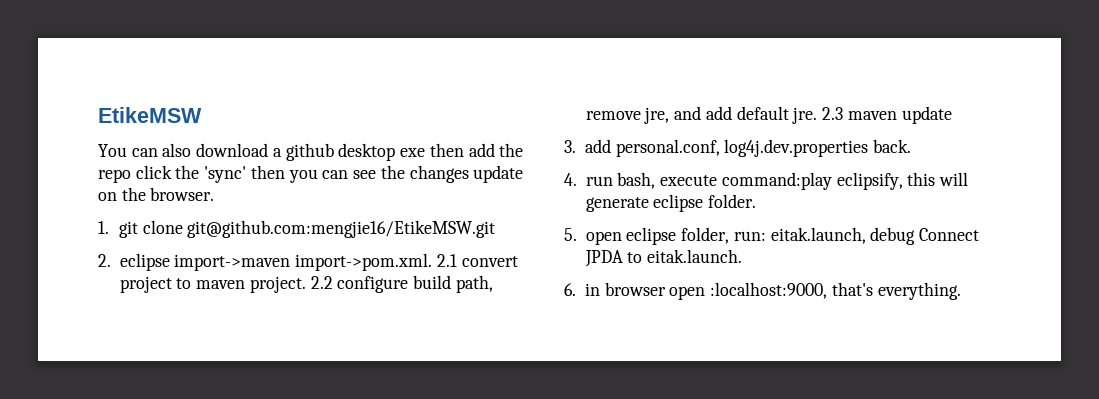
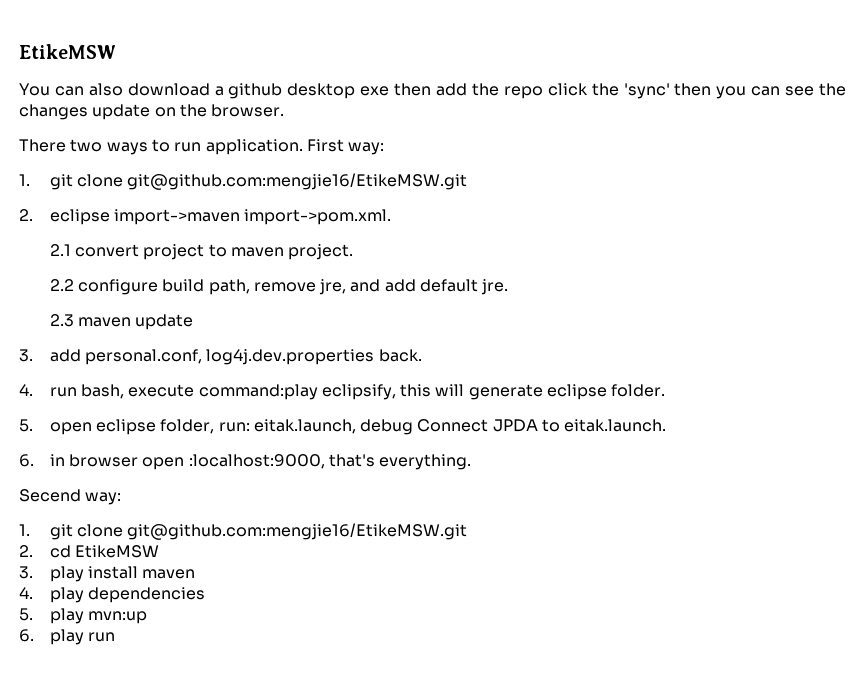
(215, 194) none -> [19,139,385,155] // There two ways to run application. First way:
(433, 262) none -> (392, 217) //
(306, 284) none -> (354, 252) //
(818, 115) none -> (509, 287) //
(961, 291) none -> [19,489,122,505] [19,523,468,540] [19,545,159,558] [19,566,196,582] [19,587,205,603] [19,608,147,624] [19,629,115,645] // Secend way: // 1. git clone git@github.com:mengjie16/EtikeMSW.git // 2. cd EtikeMSW // 3. play install maven // 4. play dependencies // 5. play mvn:up // 6. play run

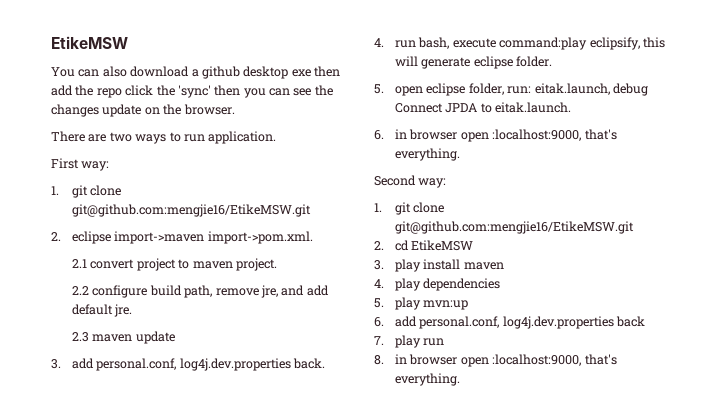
(66, 145) none -> [88,134,107,142] are
(303, 147) none -> (277, 137) //
[19,489,81,502] Secend -> [374,175,416,186] Second
[49,629,115,645] play run -> [395,316,646,329] [374,335,445,348] [374,354,617,367] [395,373,461,386] add personal.conf, log4j.dev.properties back // 7. play run // 8. in browser open :localhost:9000, that's everything.

